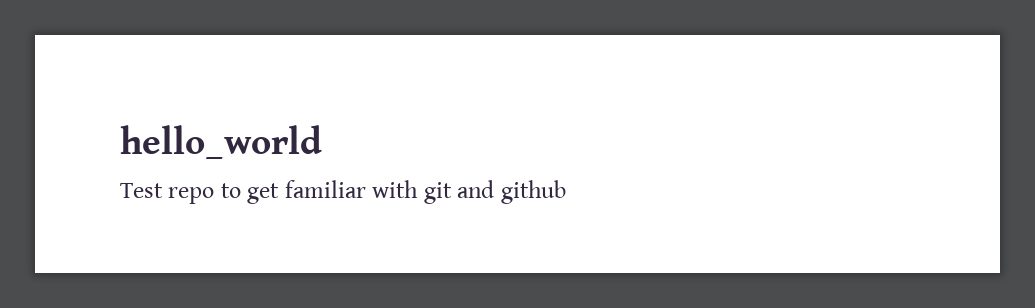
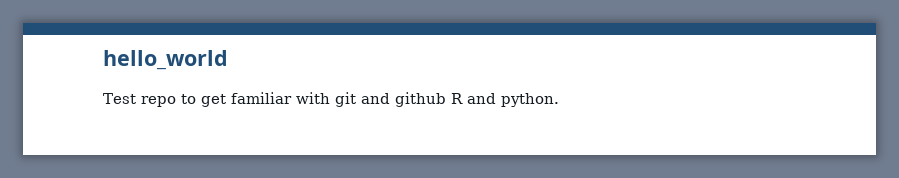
(566, 192) none -> [450,93,559,107] R and python.

